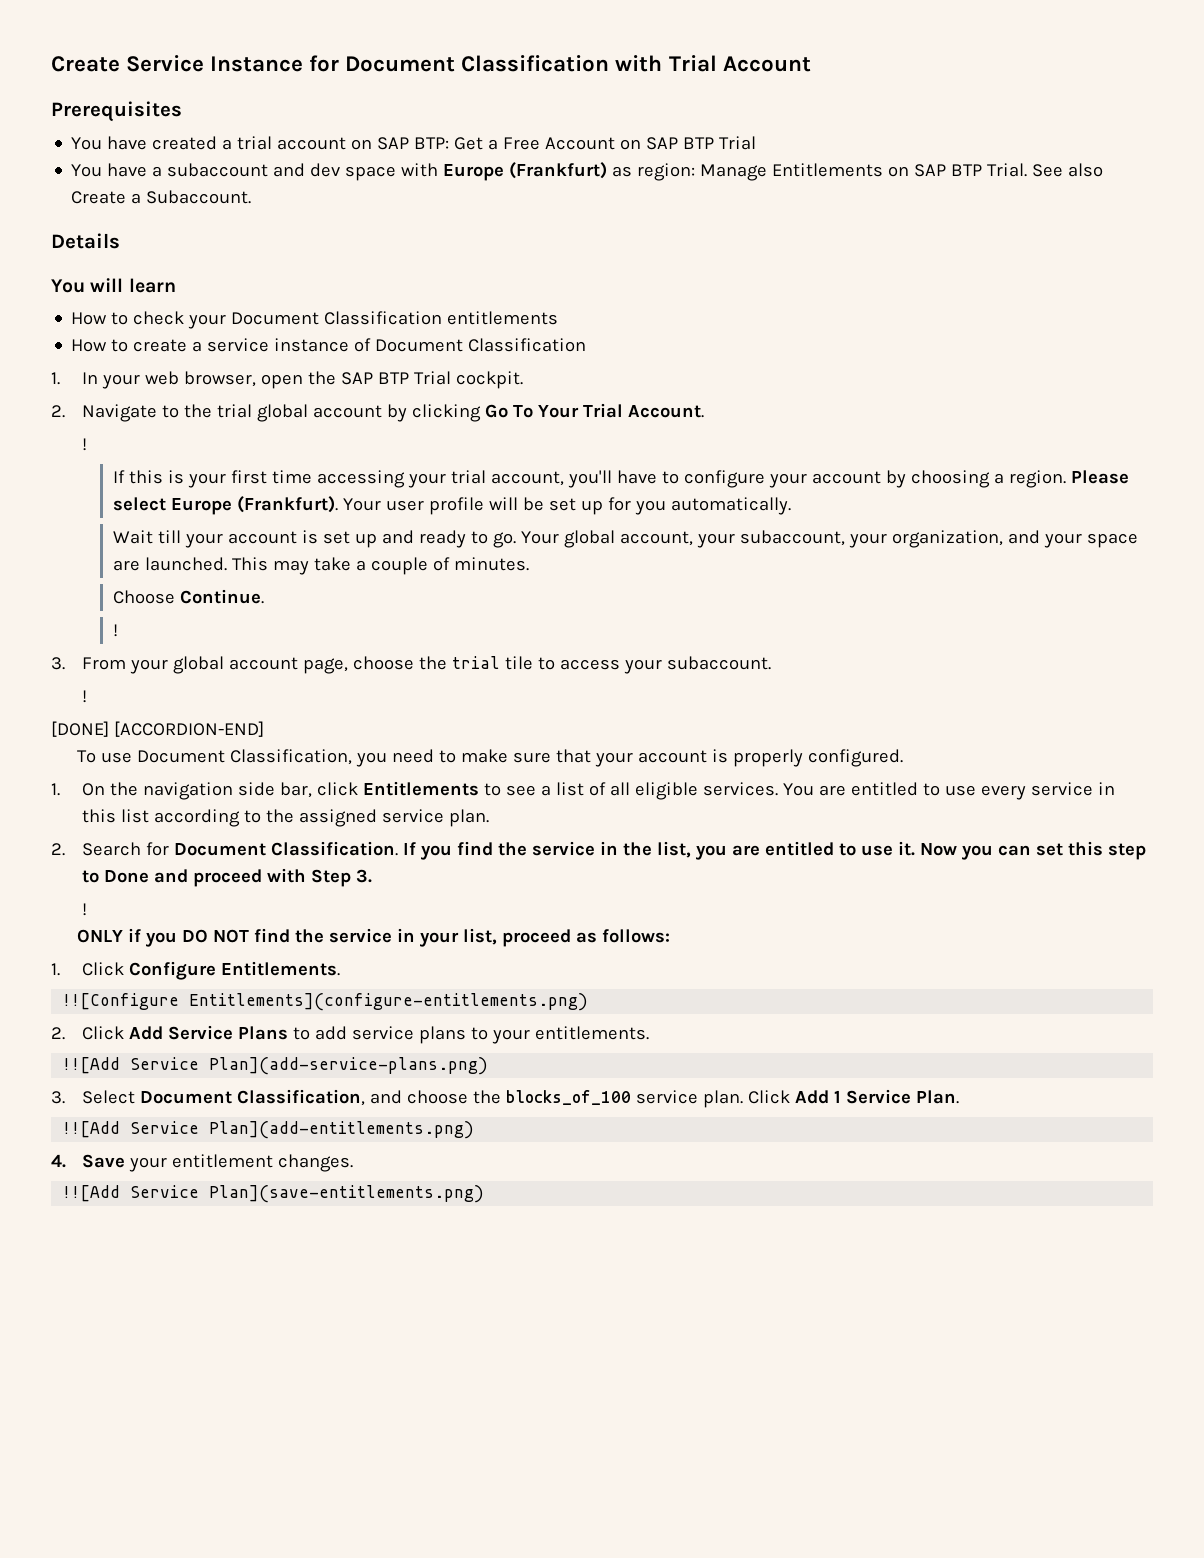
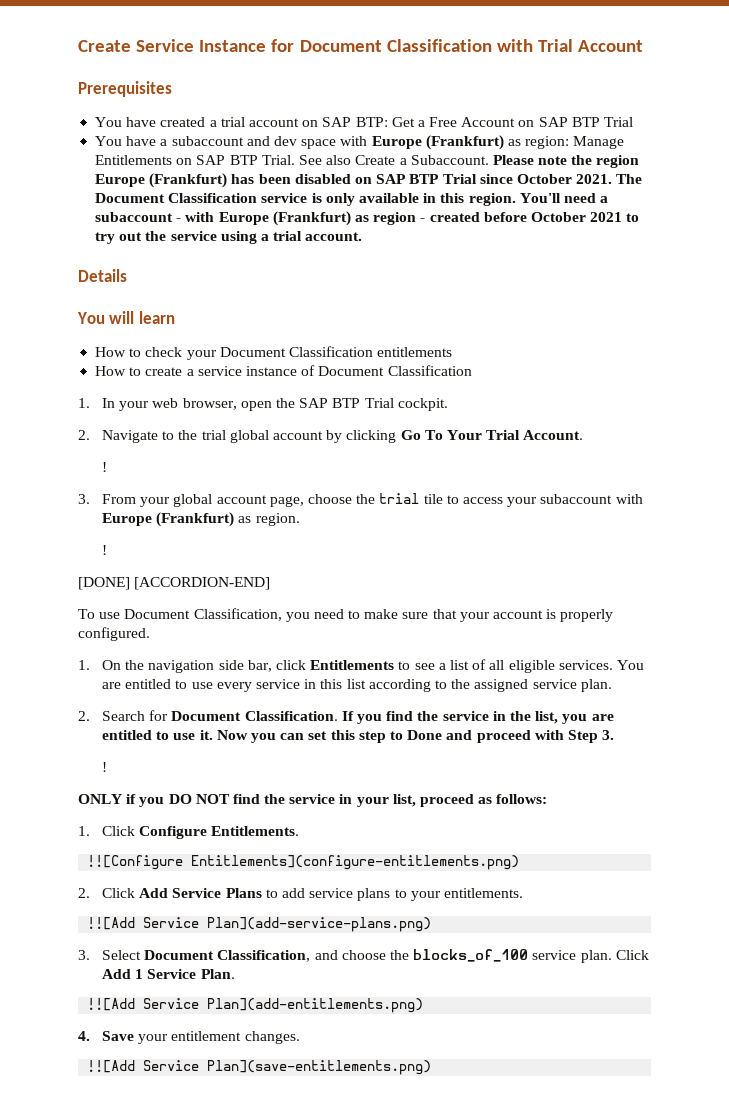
(252, 197) none -> [492,155,640,168] [95,173,643,188] [95,193,609,206] [95,211,640,226] [95,231,363,244] Please note the region Europe (Frankfurt) has been disabled on SAP BTP Trial since October 2021. The Document Classification service is only available in this region. You'll need a subaccount - with Europe (Frankfurt) as region - created before October 2021 to try out the service using a trial account.
[112,470,1129,488] [112,496,791,515] [112,530,1138,548] [112,557,529,575] [112,589,264,604] [112,624,118,637] // If this is your first time accessing your trial account, you'll have to configure your account by choosing a region. Please select Europe (Frankfurt). Your user profile will be set up for you automatically. // Wait till your account is set up and ready to go. Your global account, your subaccount, your organization, and your space are launched. This may take a couple of minutes. // Choose Continue. // ! -> (108, 467) none
[666,656,771,670] subaccount. -> [540,494,643,504] [102,512,300,527] subaccount with Europe (Frankfurt) as region.

